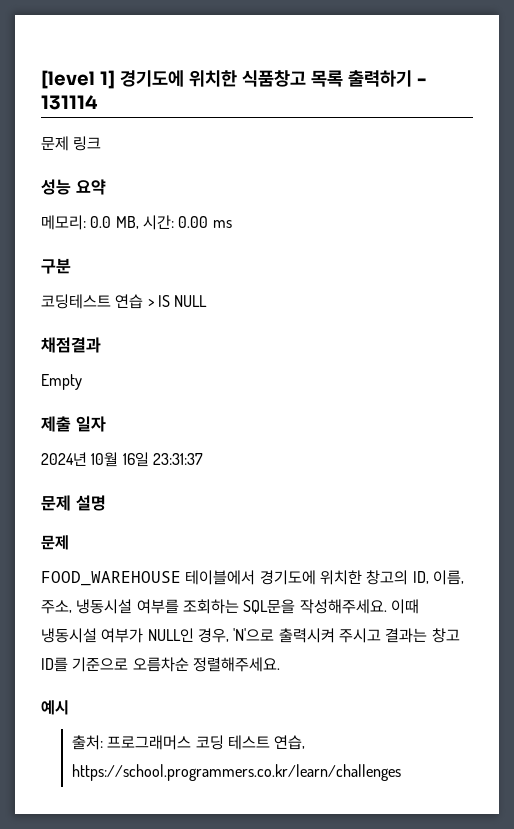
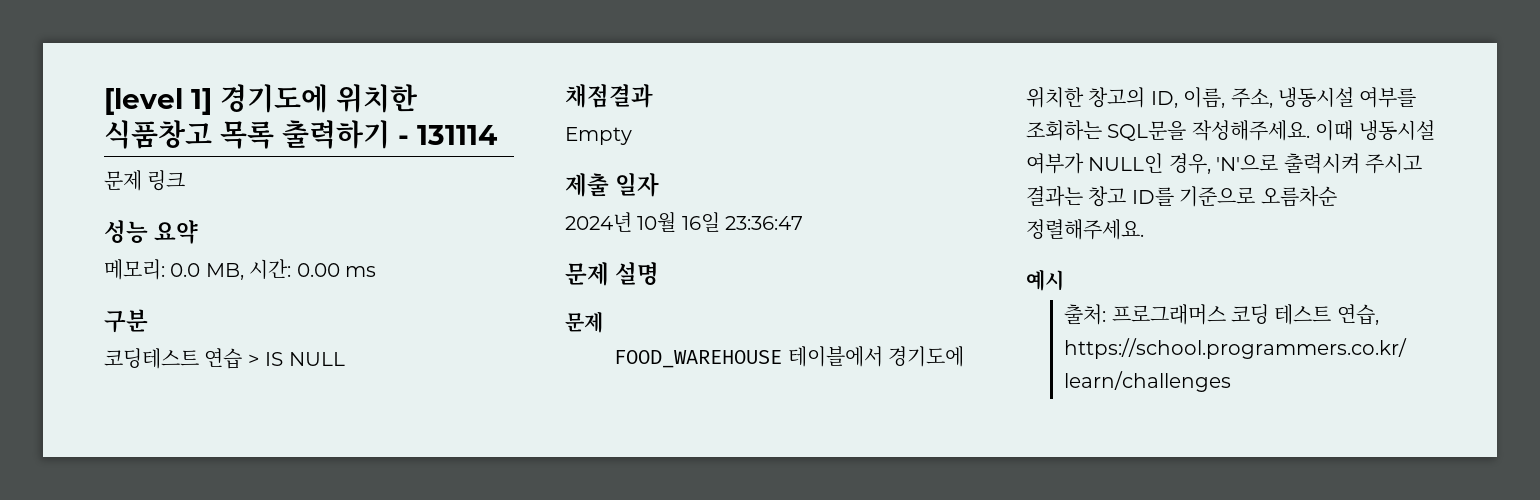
[152,453,203,465] 23:31:37 -> [725,216,804,230] 23:36:47

